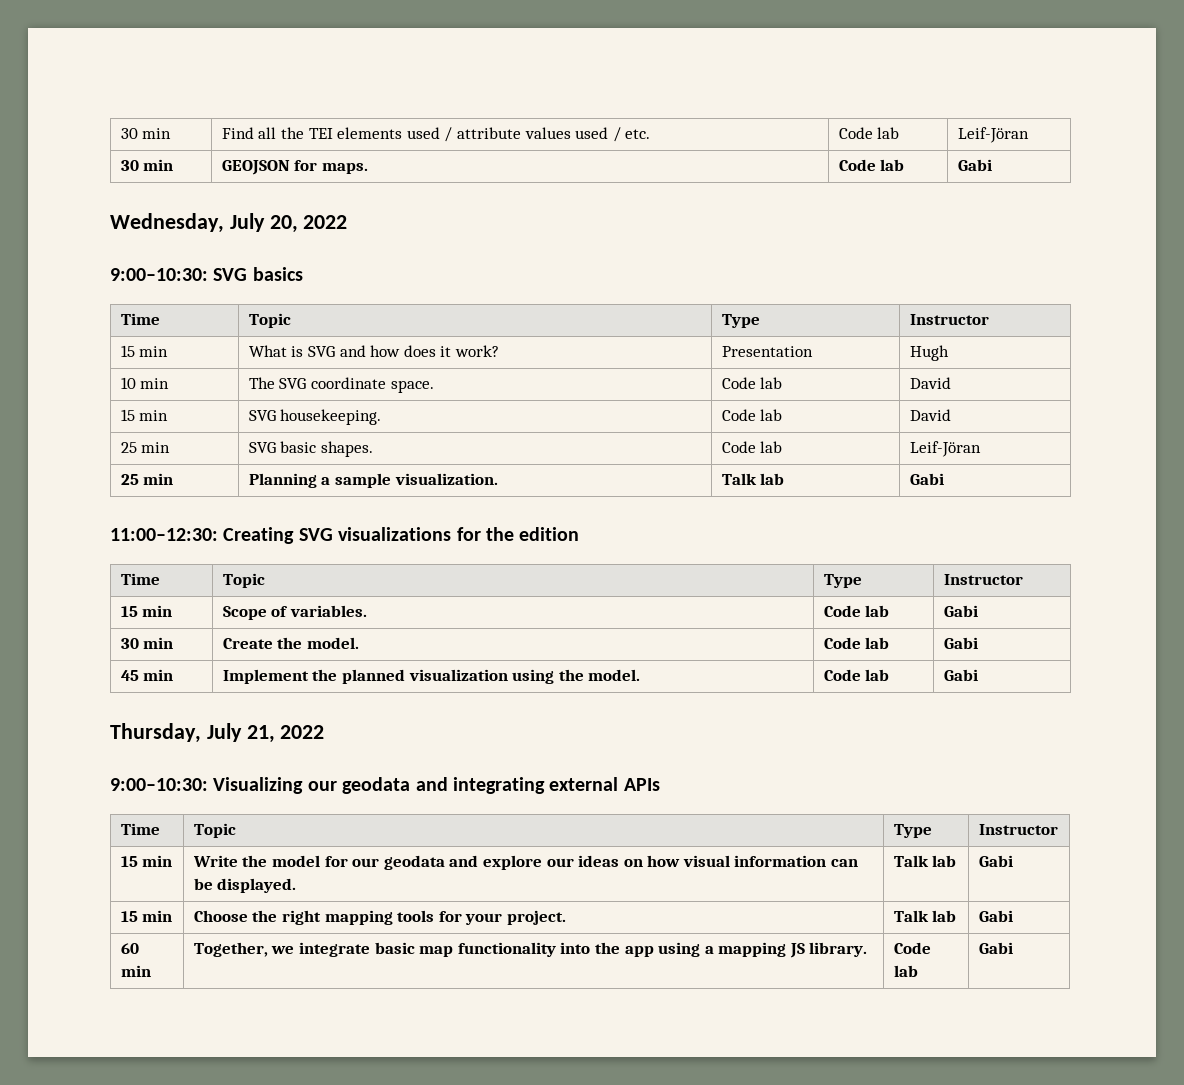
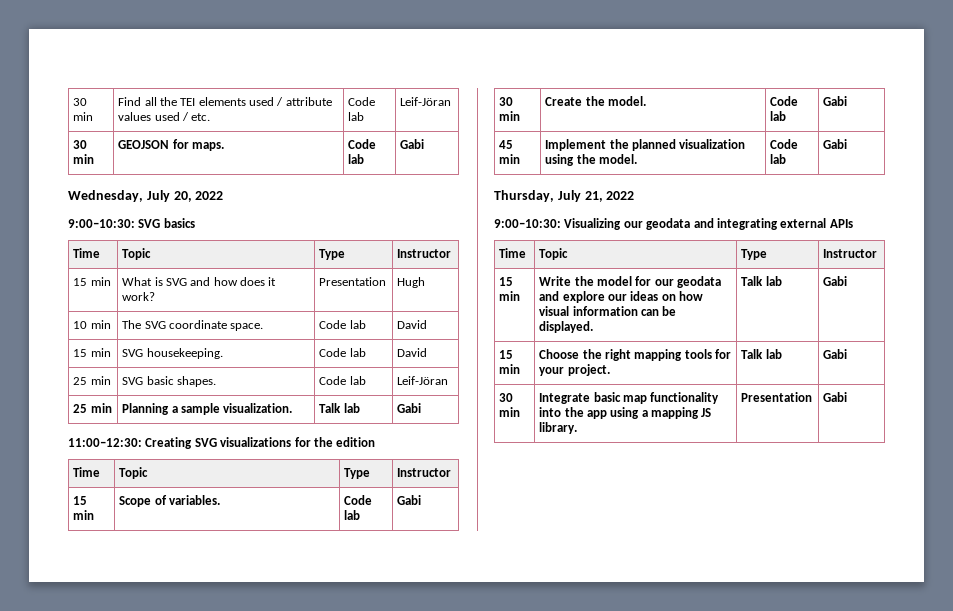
[120,943,139,954] [120,965,151,977] [193,942,370,957] 60 min | Together, we integrate -> [499,393,514,402] [499,407,521,417] [539,393,591,404] 30 min | Integrate
[893,942,931,954] [893,965,918,977] Code lab -> [741,392,813,402] Presentation

